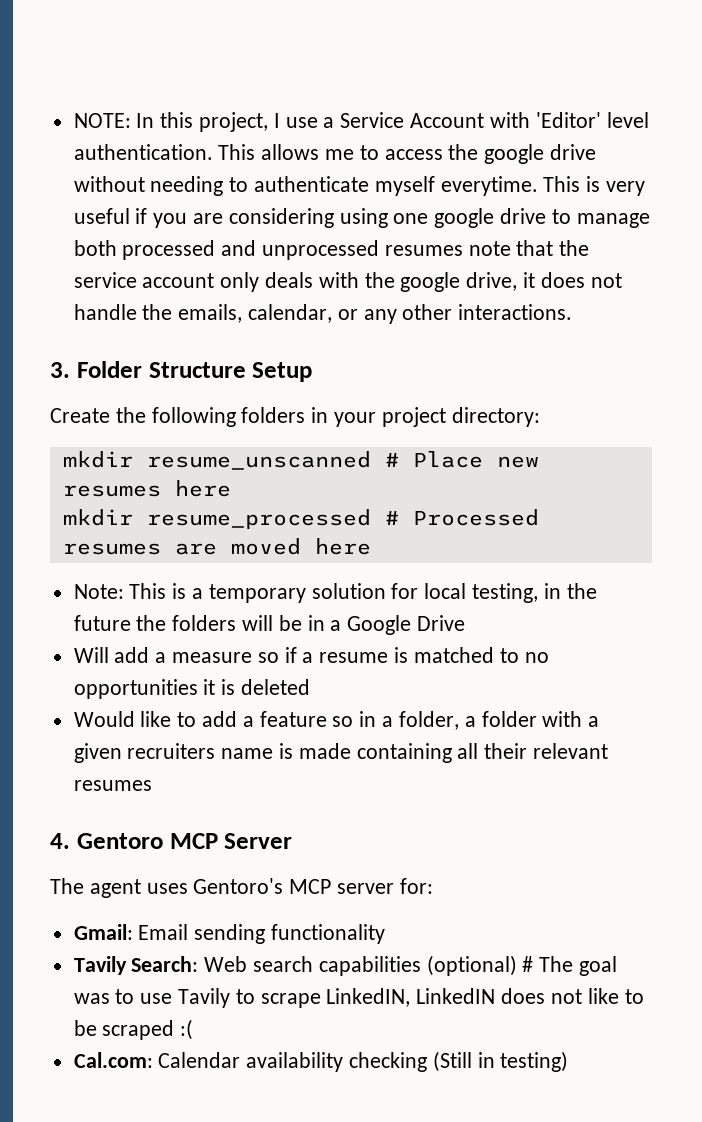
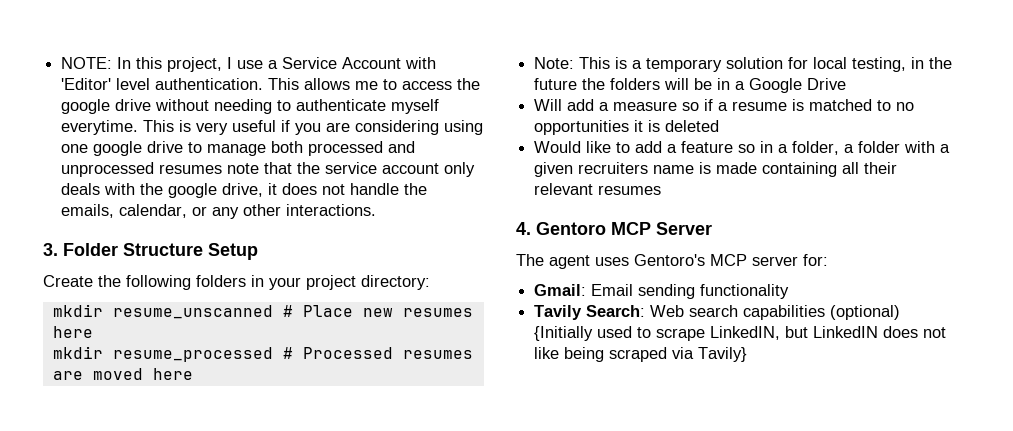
[522,956,618,976] [73,988,231,1008] # The goal was to use Tavily -> [534,326,633,341] {Initially used
(411, 997) none -> [785,326,809,338] but
[624,989,644,1004] [73,1019,194,1040] [73,1051,569,1072] to be scraped :( // Cal.com: Calendar availability checking (Still in testing) -> [564,347,748,362] being scraped via Tavily}

